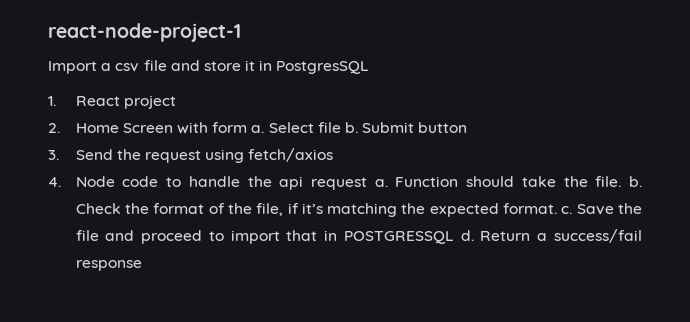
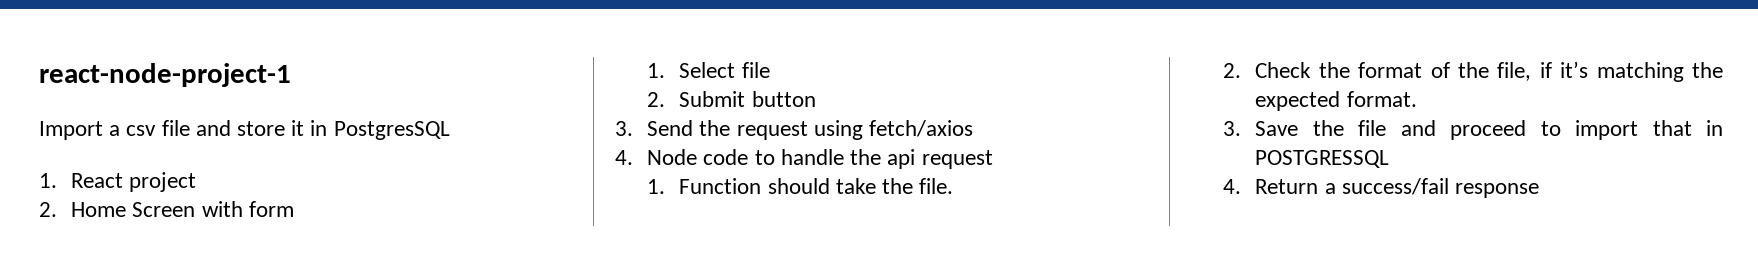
[251,125,265,133] a. -> [647,63,666,78] // 1.
[344,122,358,133] b. -> [647,92,666,107] // 2.
[374,179,388,187] a. -> [647,179,666,194] // 1.
[628,176,642,187] b. -> [1223,63,1242,78] // 2.
[561,206,573,214] c. -> [1223,121,1242,136] // 3.
[460,230,474,241] d. -> [1223,179,1242,194] // 4.

